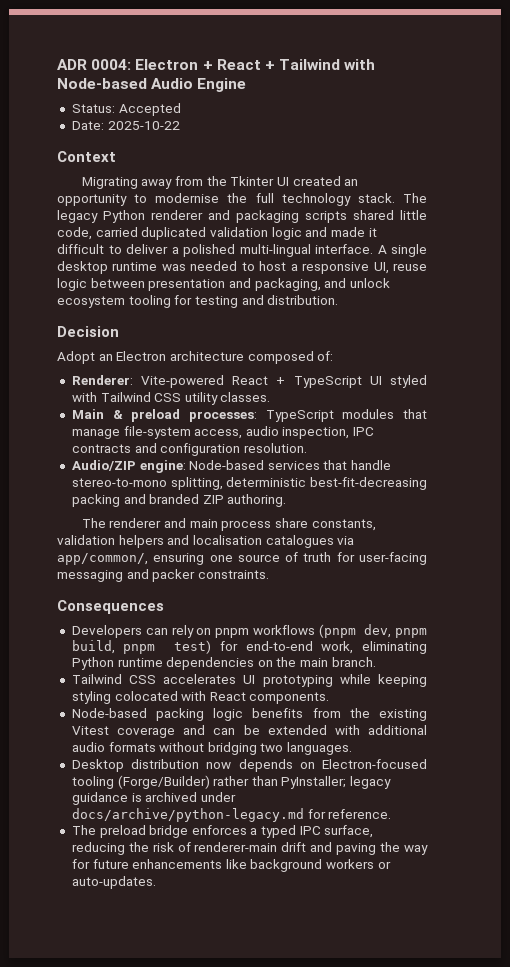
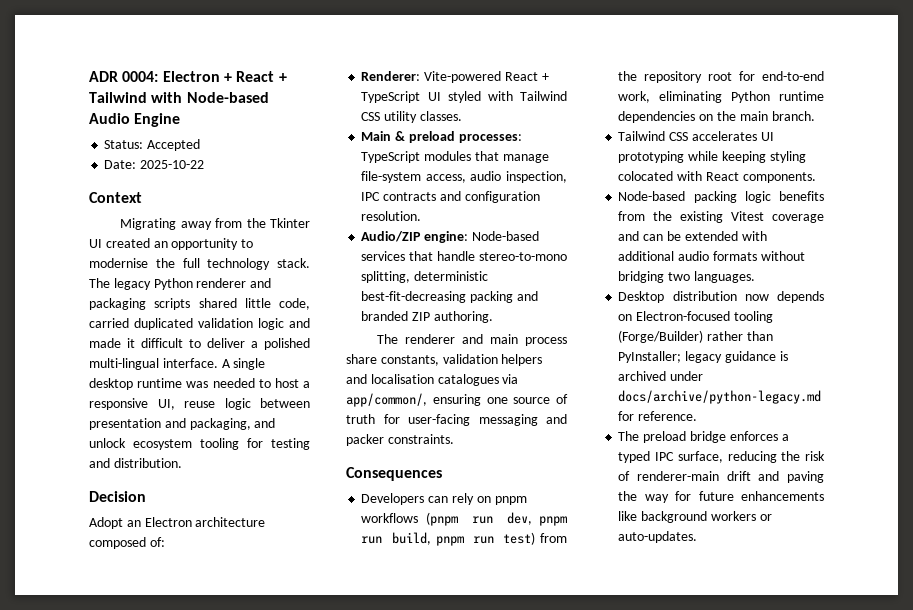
(356, 631) none -> [471,516,493,524] run
(427, 633) none -> [361,536,383,544] run
[174,640,212,654] test) -> [472,532,567,545] [618,71,733,83] run test) from the repository root

